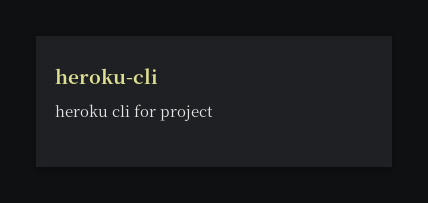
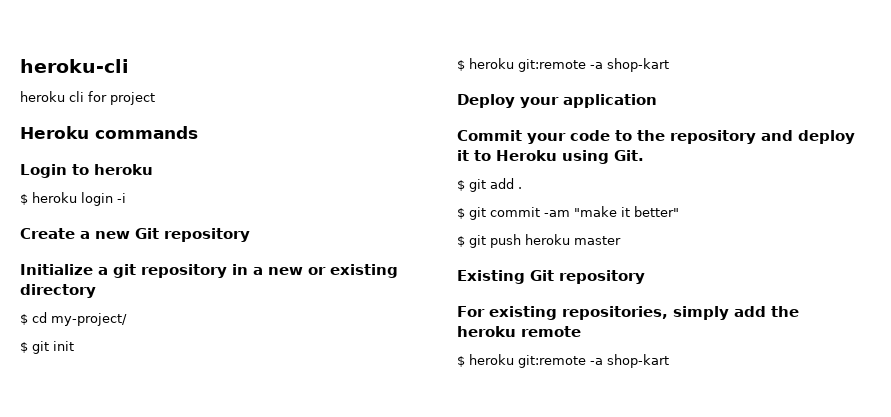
(214, 113) none -> [20,126,198,139] [20,164,153,178] [20,192,126,206] [20,228,250,242] [20,264,398,278] [20,284,96,298] [20,312,127,326] [20,341,74,354] [457,58,669,72] [457,94,657,108] [457,130,855,144] [457,150,644,164] [457,178,522,192] [457,206,679,220] [457,234,621,248] [457,270,645,284] [457,306,799,320] [457,326,581,337] [457,354,669,368] // Heroku commands // Login to heroku // $ heroku login -i // Create a new Git repository // Initialize a git repository in a new or existing directory // $ cd my-project/ // $ git init // $ heroku git:remote -a shop-kart // Deploy your application // Commit your code to the repository and deploy it to Heroku using Git. // $ git add . // $ git commit -am "make it better" // $ git push heroku master // Existing Git repository // For existing repositories, simply add the heroku remote // $ heroku git:remote -a shop-kart

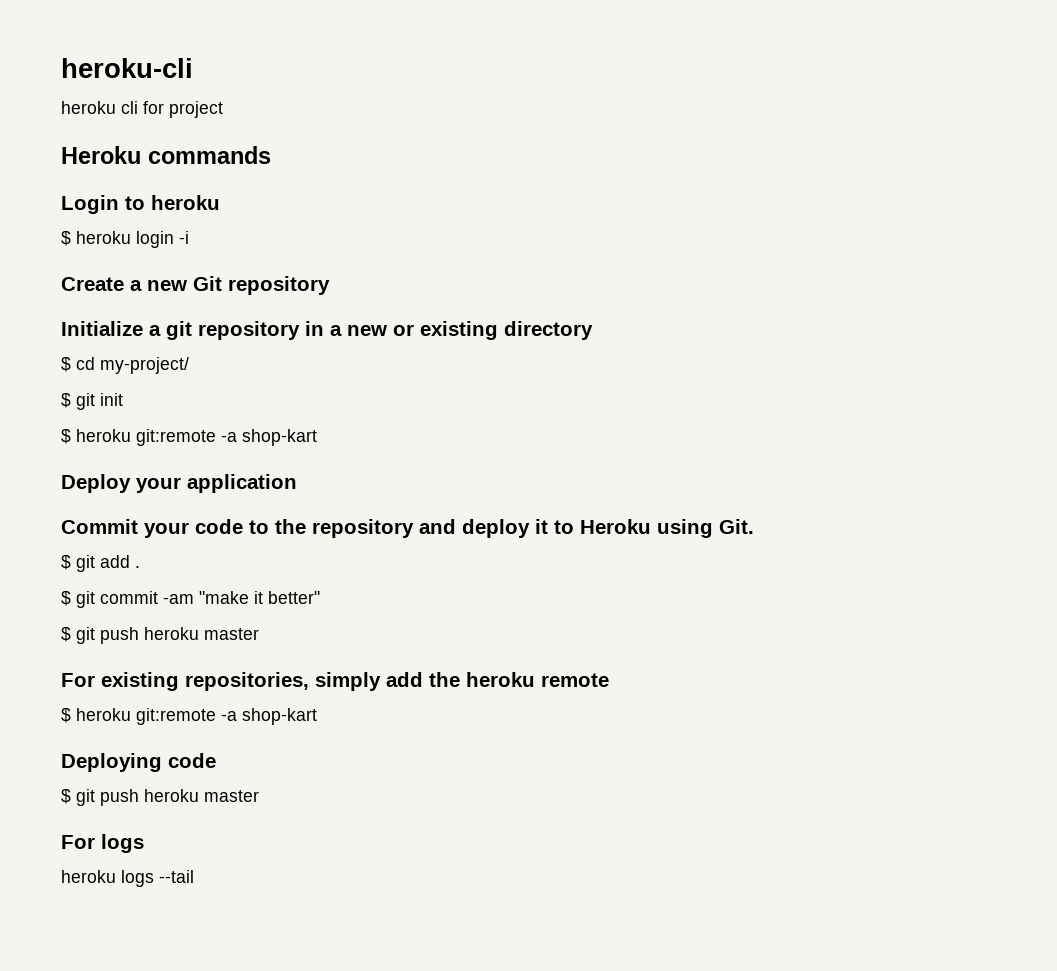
[457,270,645,284] // Existing Git repository -> (259, 634) none
(669, 361) none -> [61,753,216,772] [61,789,259,806] [61,834,144,853] [61,870,194,887] // Deploying code // $ git push heroku master // For logs // heroku logs --tail

